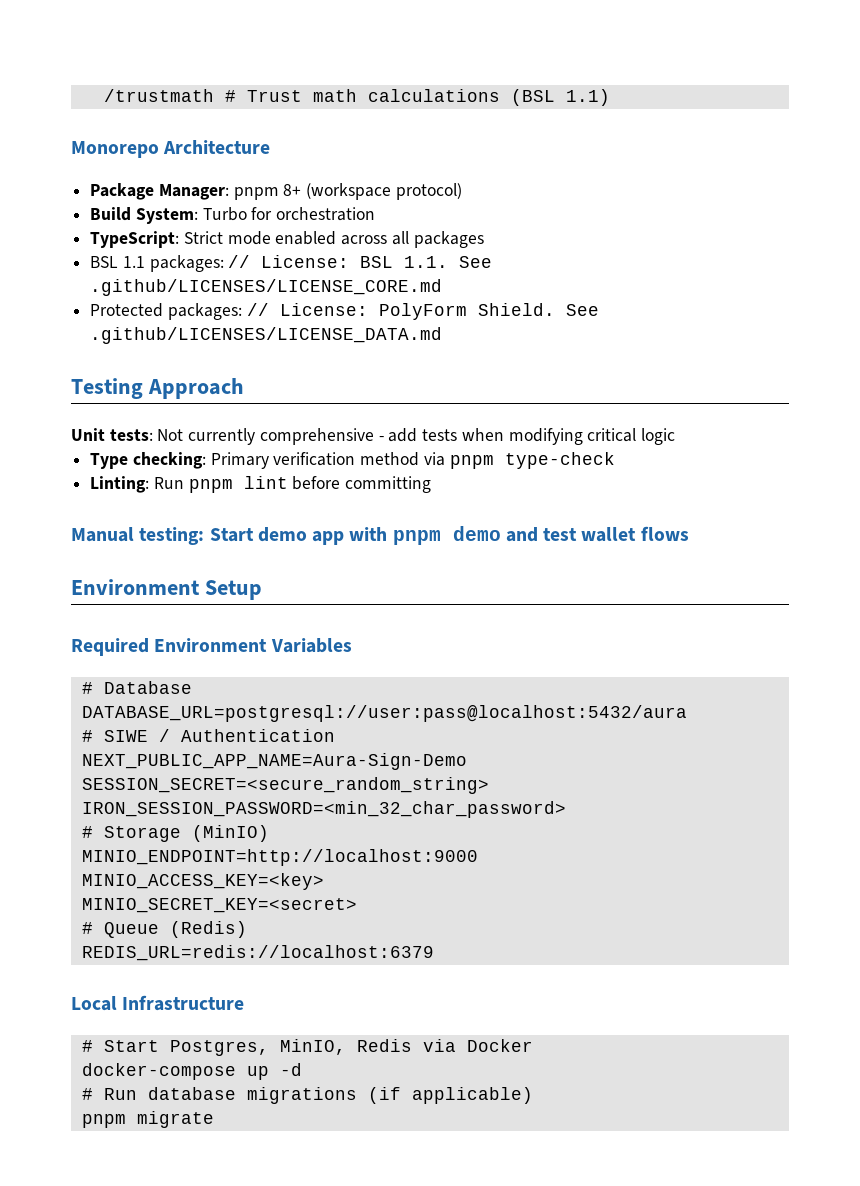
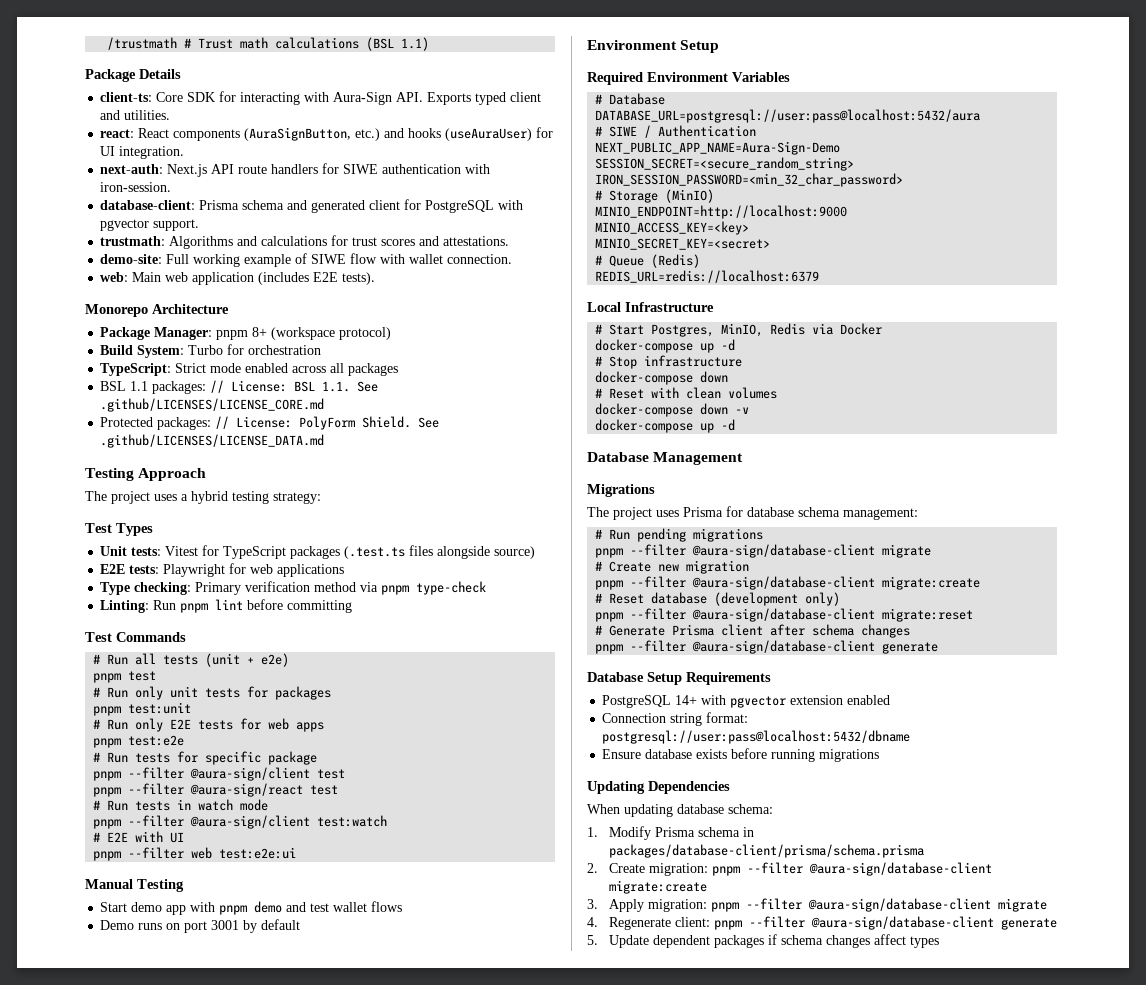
(610, 97) none -> [85,69,181,82] [100,91,542,105] [100,110,171,120] [100,127,554,141] [100,146,185,159] [100,163,491,177] [100,182,172,192] [100,199,524,213] [100,219,200,231] [100,235,510,249] [100,253,513,267] [100,272,376,285] // Package Details // client-ts: Core SDK for interacting with Aura-Sign API. Exports typed client and utilities. // react: React components (AuraSignButton, etc.) and hooks (useAuraUser) for UI integration. // next-auth: Next.js API route handlers for SIWE authentication with iron-session. // database-client: Prisma schema and generated client for PostgreSQL with pgvector support. // trustmath: Algorithms and calculations for trust scores and attestations. // demo-site: Full working example of SIWE flow with wallet connection. // web: Main web application (includes E2E tests).
[71,428,675,445] Unit tests: Not currently comprehensive - add tests when modifying critical logic -> [85,491,321,504] [85,523,153,536] [100,545,536,559] [100,563,345,577] The project uses a hybrid testing strategy: // Test Types // Unit tests: Vitest for TypeScript packages (.test.ts files alongside source) // E2E tests: Playwright for web applications
(432, 484) none -> [85,632,186,642] [93,653,290,667] [93,671,157,683] [93,686,332,700] [93,702,192,716] [93,718,325,732] [93,735,185,748] [93,751,318,765] [93,767,346,781] [93,783,339,797] [93,799,269,811] [93,815,388,829] [93,831,185,843] [93,847,297,861] // Test Commands // # Run all tests (unit + e2e) // pnpm test // # Run only unit tests for packages // pnpm test:unit // # Run only E2E tests for web apps // pnpm test:e2e // # Run tests for specific package // pnpm --filter @aura-sign/client test // pnpm --filter @aura-sign/react test // # Run tests in watch mode // pnpm --filter @aura-sign/client test:watch // # E2E with UI // pnpm --filter web test:e2e:ui
[139,527,205,545] testing: -> [137,879,184,892] Testing //
(689, 533) none -> [100,919,301,933] // Demo runs on port 3001 by default
[81,1087,533,1104] [81,1111,214,1128] // # Run database migrations (if applicable) // pnpm migrate -> [595,355,743,369] [595,371,729,385] [595,387,778,399] [595,403,750,417] [595,419,736,433] [587,452,744,465] [587,484,655,497] [587,506,918,520] [595,528,764,542] [595,544,932,558] [595,560,750,574] [595,576,981,590] [595,592,841,606] [595,608,974,622] [595,624,911,638] [595,640,939,654] [587,672,771,685] [602,695,891,708] [602,712,749,726] [602,730,911,744] [602,748,880,762] [587,781,730,794] [587,804,773,817] [587,826,754,840] [608,844,924,858] [587,862,992,876] [608,880,707,894] [587,898,1047,912] [587,916,1057,930] [587,934,939,948] // # Stop infrastructure // docker-compose down // # Reset with clean volumes // docker-compose down -v // docker-compose up -d // Database Management // Migrations // The project uses Prisma for database schema management: // # Run pending migrations // pnpm --filter @aura-sign/database-client migrate // # Create new migration // pnpm --filter @aura-sign/database-client migrate:create // # Reset database (development only) // pnpm --filter @aura-sign/database-client migrate:reset // # Generate Prisma client after schema changes // pnpm --filter @aura-sign/database-client generate // Database Setup Requirements // PostgreSQL 14+ with pgvector extension enabled // Connection string format: postgresql://user:pass@localhost:5432/dbname // Ensure database exists before running migrations // Updating Dependencies // When updating database schema: // 1. Modify Prisma schema in packages/database-client/prisma/schema.prisma // 2. Create migration: pnpm --filter @aura-sign/database-client migrate:create // 3. Apply migration: pnpm --filter @aura-sign/database-client migrate // 4. Regenerate client: pnpm --filter @aura-sign/database-client generate // 5. Update dependent packages if schema changes affect types

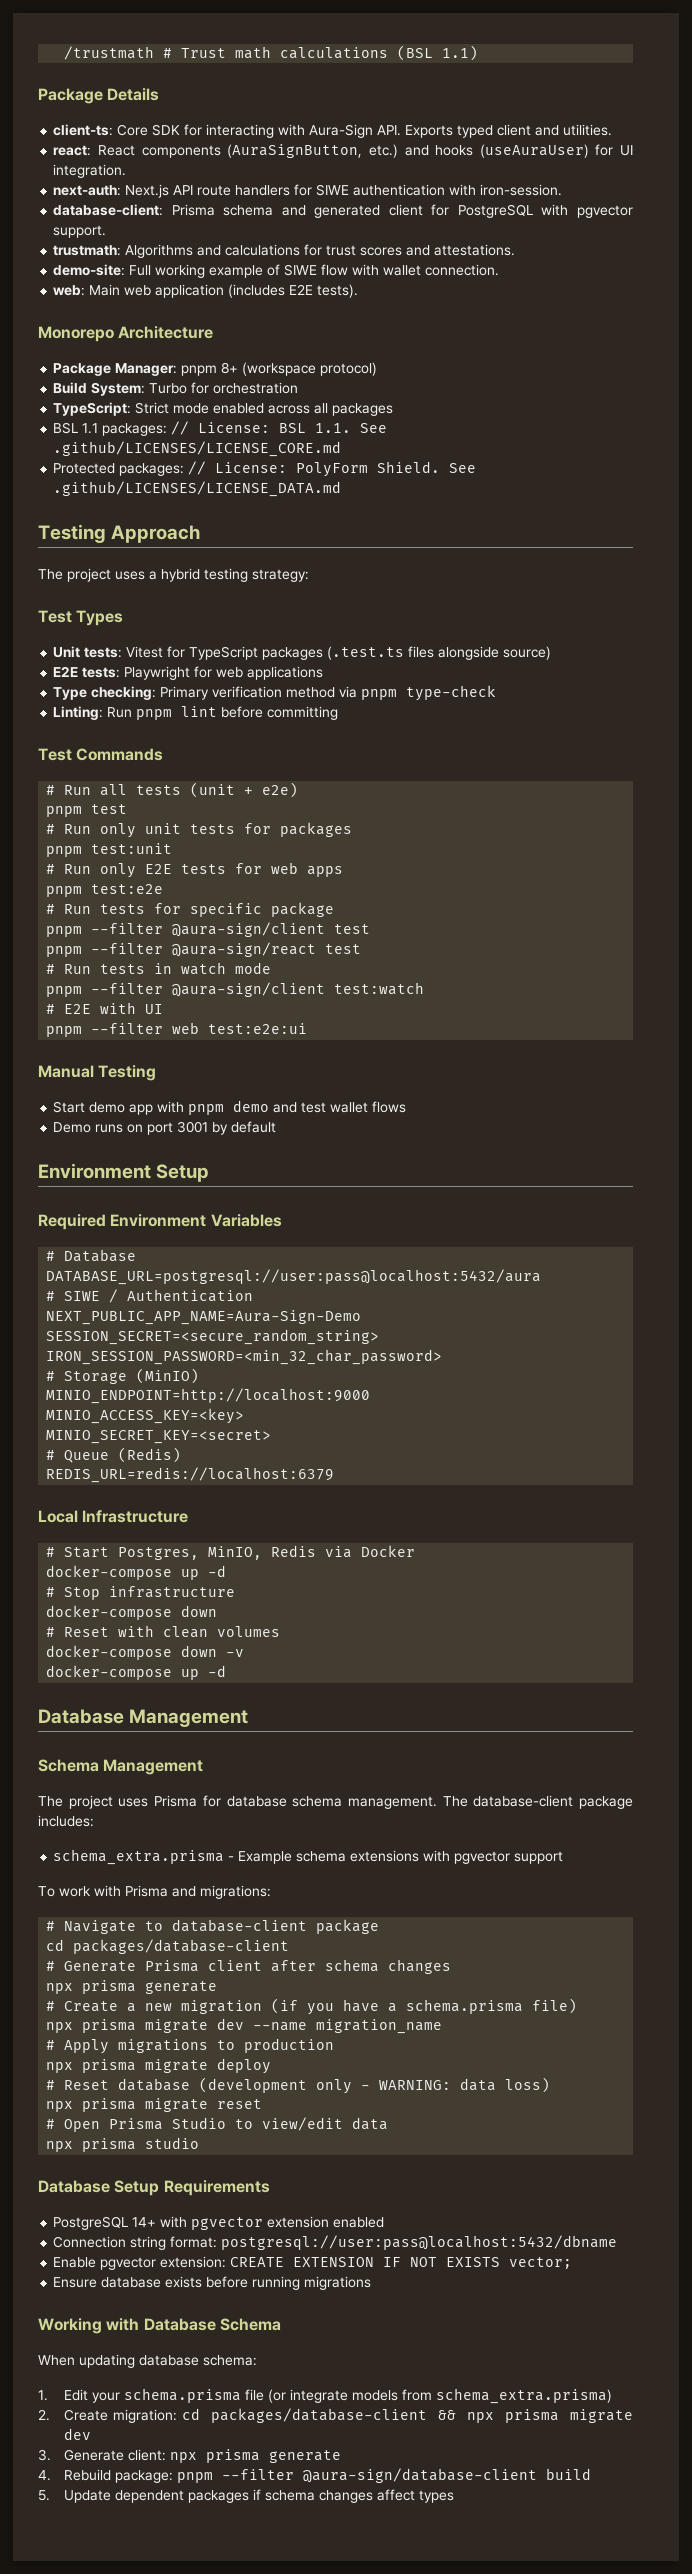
[587,484,655,497] Migrations -> [38,1759,204,1775] Schema Management
[843,508,918,520] [595,528,764,542] [595,544,932,558] [595,560,750,574] [595,576,981,590] [595,592,841,606] [595,608,974,622] management: // # Run pending migrations // pnpm --filter @aura-sign/database-client migrate // # Create new migration // pnpm --filter @aura-sign/database-client migrate:create // # Reset database (development only) // pnpm --filter @aura-sign/database-client migrate:reset -> [347,1795,633,1809] [38,1815,94,1827] [53,1849,564,1865] [38,1885,271,1899] [46,1919,380,1934] [46,1939,290,1954] management. The database-client package includes: // schema_extra.prisma - Example schema extensions with pgvector support // To work with Prisma and migrations: // # Navigate to database-client package // cd packages/database-client
[595,640,939,654] pnpm --filter @aura-sign/database-client generate -> [46,1980,218,1994] [46,1998,578,2015] [46,2018,443,2034] [46,2038,335,2054] [46,2058,272,2074] [46,2077,551,2094] [46,2098,263,2112] [46,2117,389,2132] [46,2137,200,2152] npx prisma generate // # Create a new migration (if you have a schema.prisma file) // npx prisma migrate dev --name migration_name // # Apply migrations to production // npx prisma migrate deploy // # Reset database (development only - WARNING: data loss) // npx prisma migrate reset // # Open Prisma Studio to view/edit data // npx prisma studio
(911, 737) none -> [53,2256,573,2270] // Enable pgvector extension: CREATE EXTENSION IF NOT EXISTS vector;
[587,781,730,794] Updating Dependencies -> [38,2318,281,2334] Working with Database Schema
[608,826,754,840] [608,844,924,858] [587,862,992,876] [608,880,707,894] [587,898,1047,912] [587,916,1057,930] Modify Prisma schema in packages/database-client/prisma/schema.prisma // 2. Create migration: pnpm --filter @aura-sign/database-client migrate:create // 3. Apply migration: pnpm --filter @aura-sign/database-client migrate // 4. Regenerate client: pnpm --filter @aura-sign/database-client generate -> [64,2388,613,2404] [38,2408,633,2423] [64,2428,92,2440] [38,2449,342,2463] [38,2468,592,2483] Edit your schema.prisma file (or integrate models from schema_extra.prisma) // 2. Create migration: cd packages/database-client && npx prisma migrate dev // 3. Generate client: npx prisma generate // 4. Rebuild package: pnpm --filter @aura-sign/database-client build

